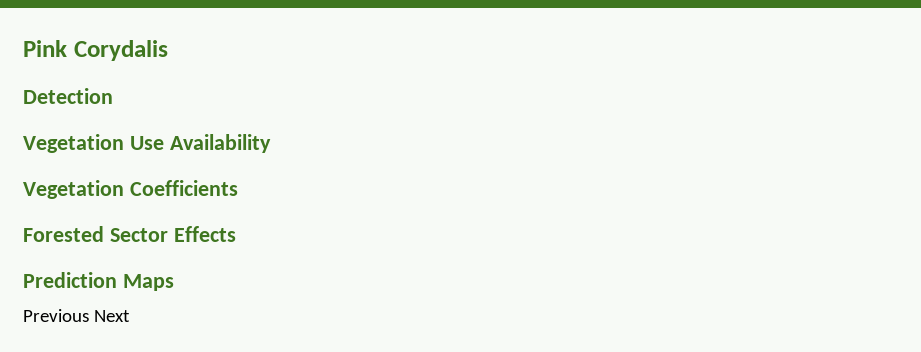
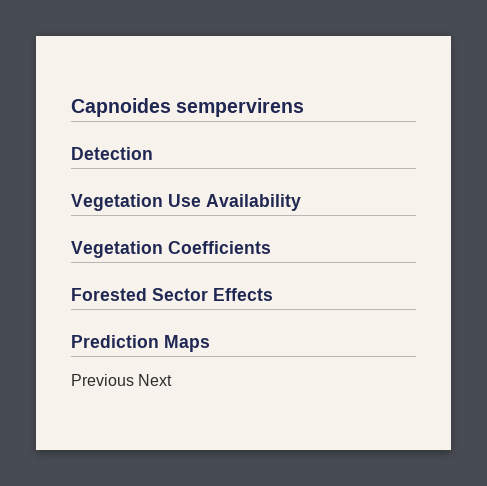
[23,40,168,61] Pink Corydalis -> [71,98,305,117] Capnoides sempervirens

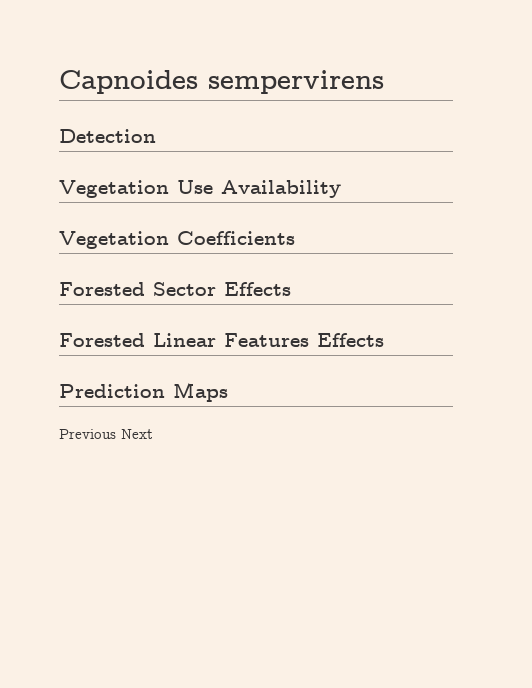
(273, 294) none -> [59,333,384,347] // Forested Linear Features Effects

